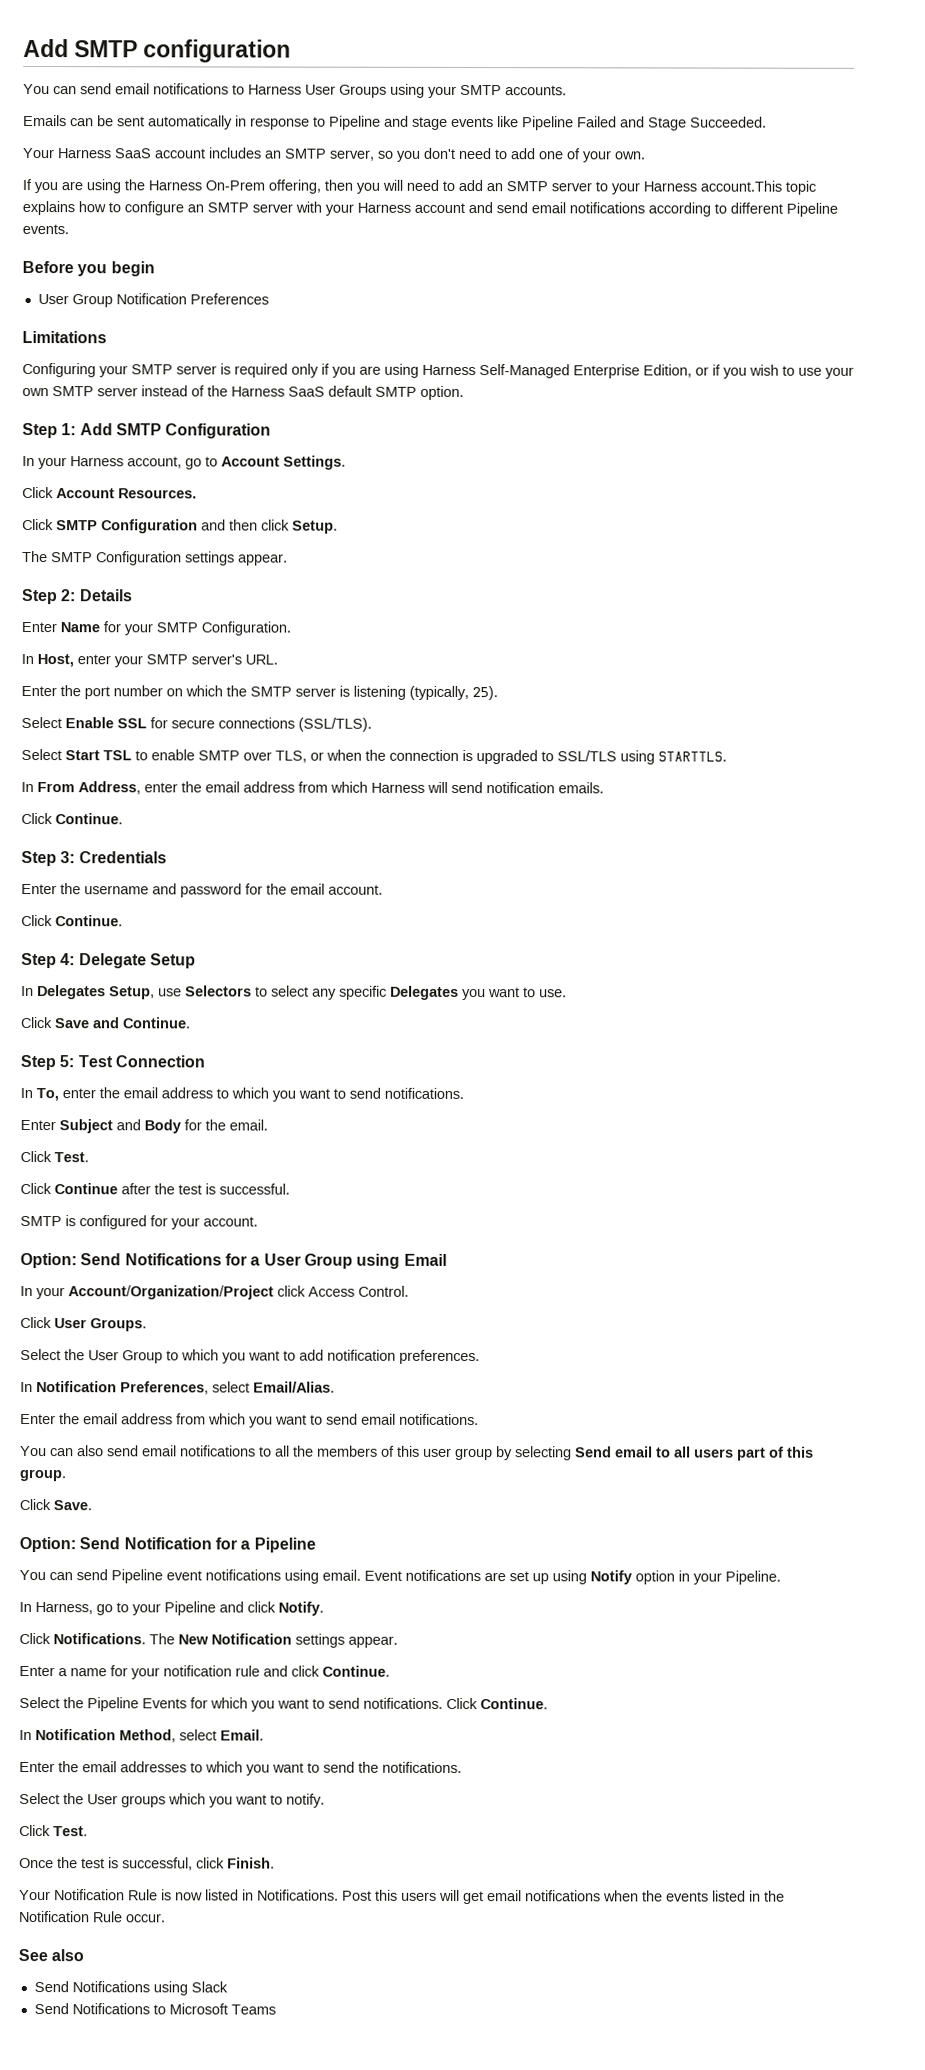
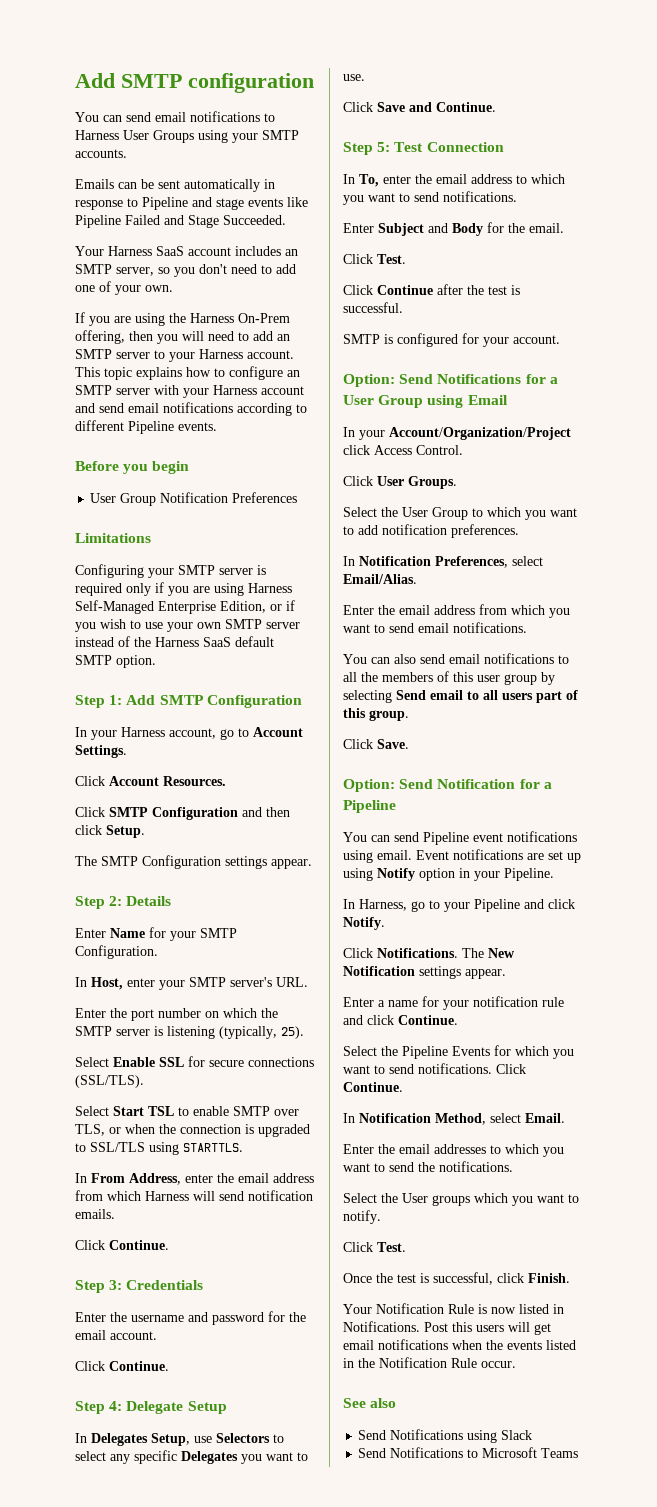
[700,180,782,192] account.This -> [247,350,294,359] [75,367,100,377] account. This

